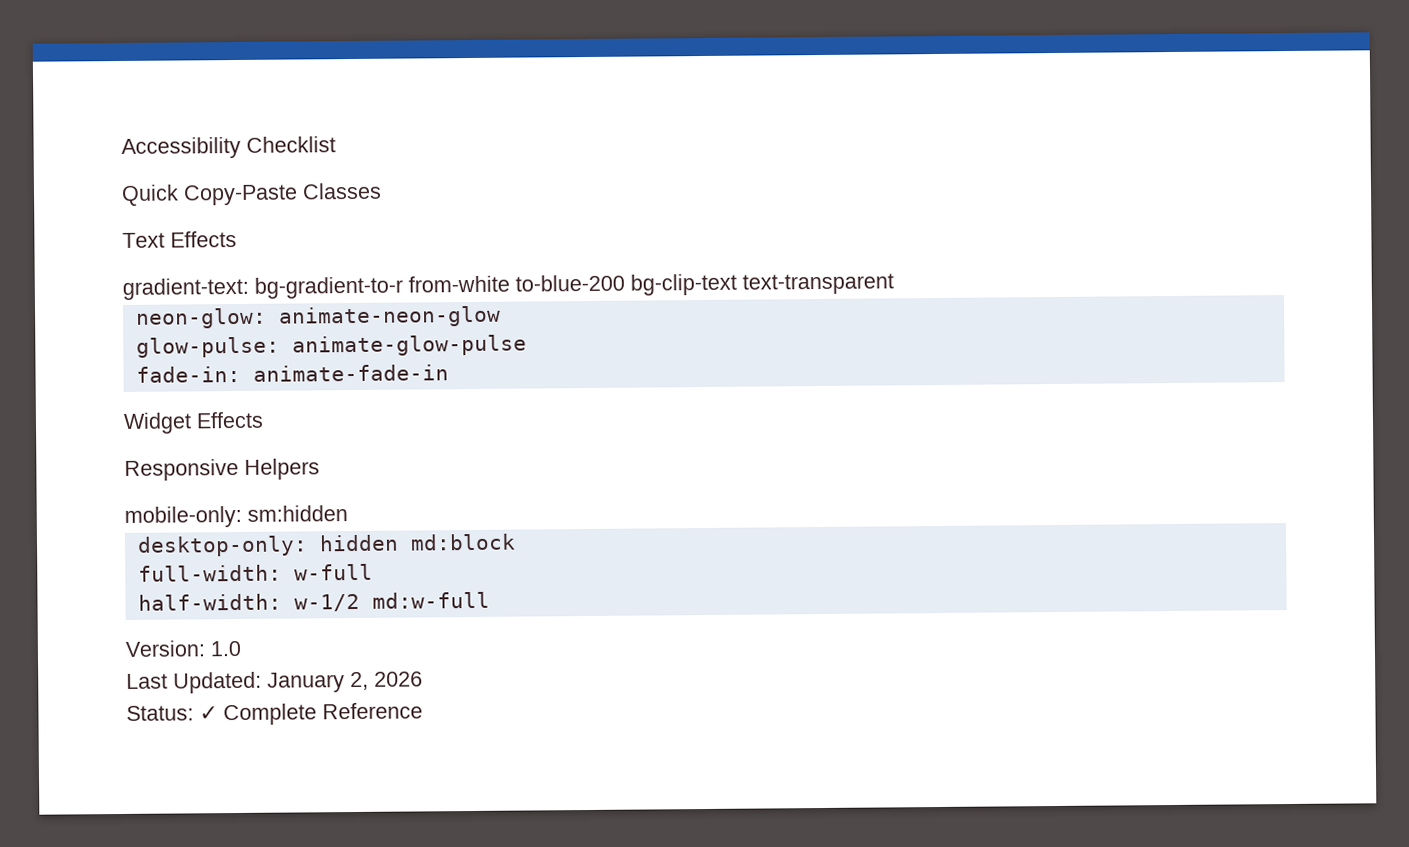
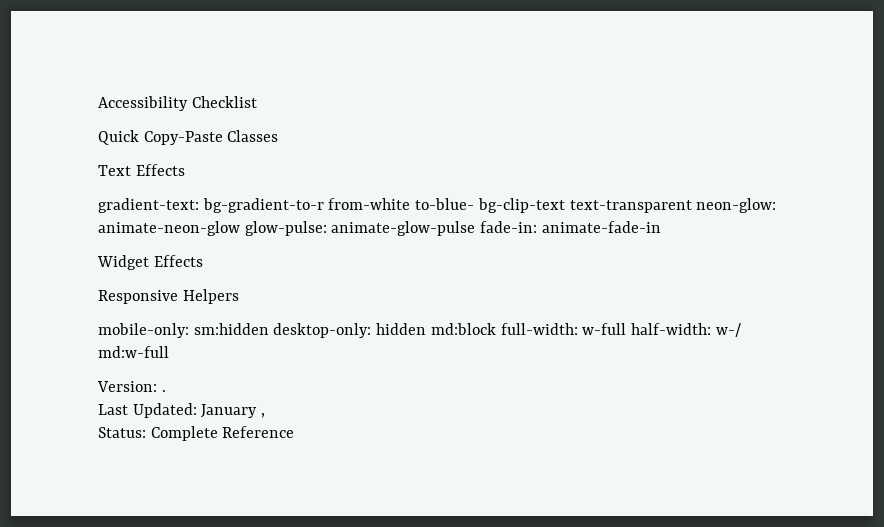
[515,274,625,292] to-blue-200 -> [415,198,475,210] to-blue-
(894, 284) // -> (692, 206) none
(501, 316) // -> (240, 228) none
(527, 345) // -> (476, 228) none
(348, 513) // -> (269, 329) none
(516, 542) // -> (496, 329) none
[137,593,360,612] // half-width: w-1/2 -> [631,323,741,337] half-width: w-/
[210,640,241,657] 1.0 -> [161,390,166,392] .
[350,671,423,691] 2, 2026 -> [261,413,266,418] ,
[199,706,218,721] ✓ -> (146, 432) none

